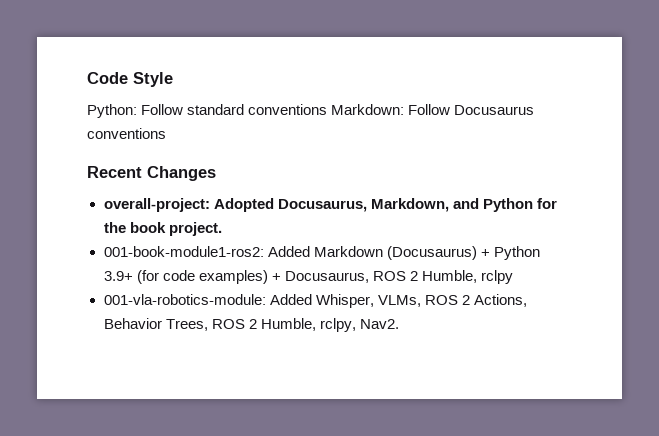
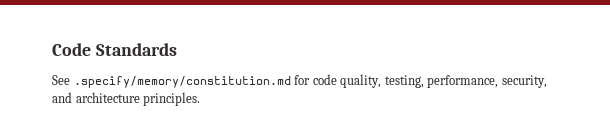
[133,72,173,87] [87,104,535,118] [87,128,166,139] [87,166,216,181] [103,198,557,212] [103,222,222,236] [103,246,540,260] [103,270,513,284] [103,294,527,308] [103,318,399,332] Style // Python: Follow standard conventions Markdown: Follow Docusaurus conventions // Recent Changes // overall-project: Adopted Docusaurus, Markdown, and Python for the book project. // 001-book-module1-ros2: Added Markdown (Docusaurus) + Python 3.9+ (for code examples) + Docusaurus, ROS 2 Humble, rclpy // 001-vla-robotics-module: Added Whisper, VLMs, ROS 2 Actions, Behavior Trees, ROS 2 Humble, rclpy, Nav2. -> [95,43,177,56] [52,74,547,88] [52,92,201,106] Standards // See .specify/memory/constitution.md for code quality, testing, performance, security, and architecture principles.

